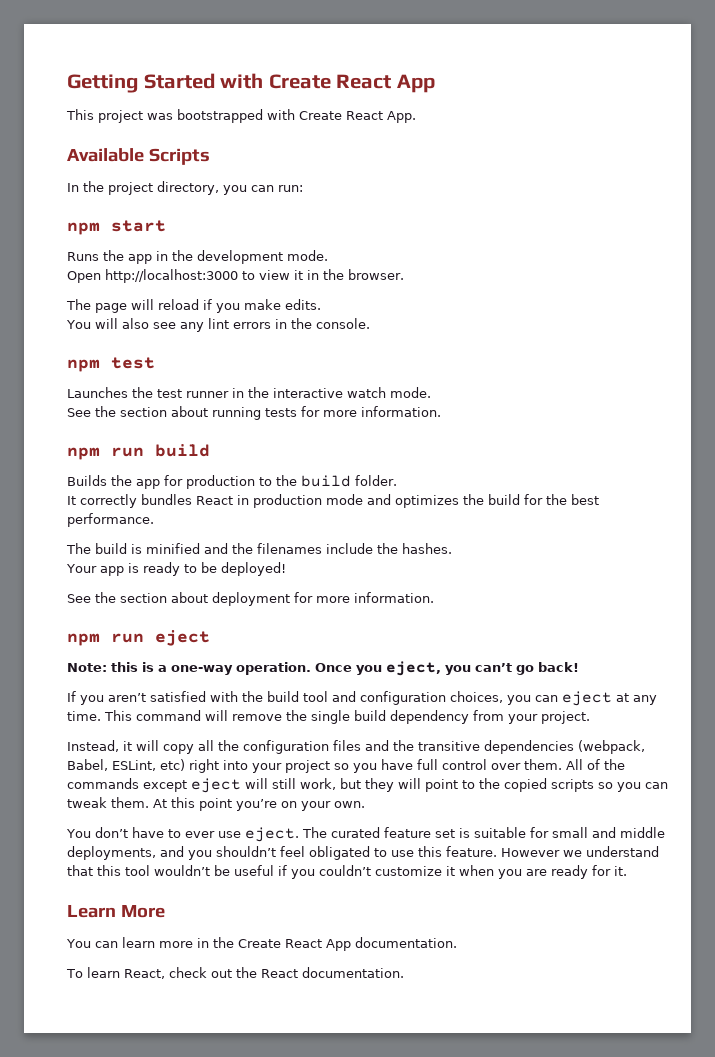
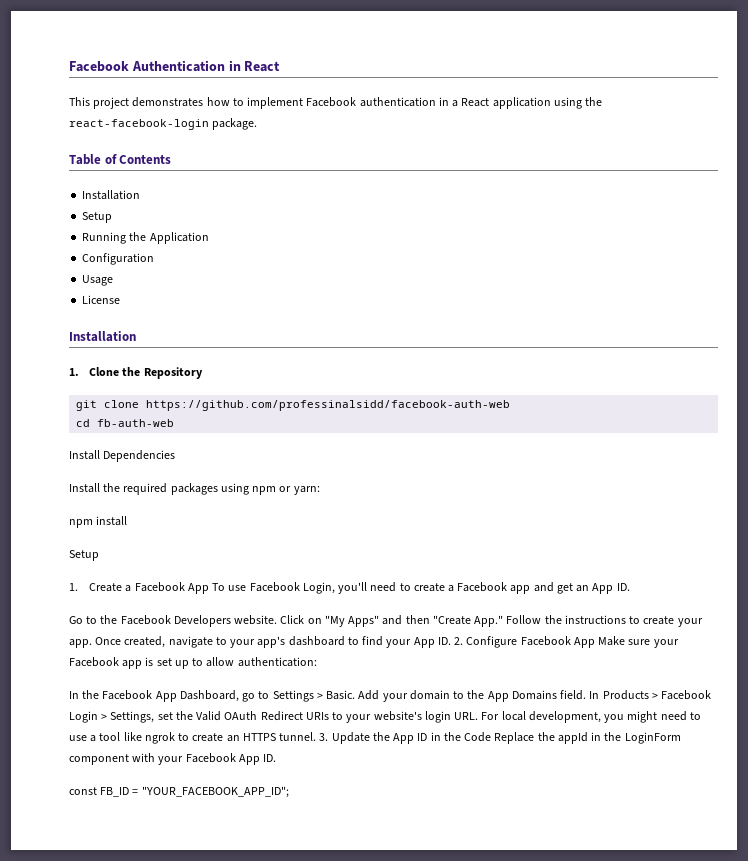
[67,73,435,93] Getting Started with Create React App -> [69,60,281,72] Facebook Authentication in React
[147,109,416,123] [67,148,210,165] [67,181,303,195] [67,220,166,235] [67,250,328,264] [67,269,404,283] [66,299,321,313] [66,318,370,332] [67,357,155,372] [67,387,431,398] [67,406,441,420] [67,444,210,460] [67,475,397,489] [67,494,599,508] [67,513,154,527] [66,543,452,554] [66,562,286,576] [67,592,434,606] [67,630,210,646] [67,661,579,676] [67,691,657,706] [67,710,590,724] [67,740,645,754] [67,759,625,773] [67,778,668,793] [67,797,365,811] [66,827,665,842] [67,846,659,860] [67,865,627,879] [67,905,165,918] [66,937,457,951] [66,967,404,979] was bootstrapped with Create React App. // Available Scripts // In the project directory, you can run: // npm start // Runs the app in the development mode. // Open http://localhost:3000 to view it in the browser. // The page will reload if you make edits. // You will also see any lint errors in the console. // npm test // Launches the test runner in the interactive watch mode. // See the section about running tests for more information. // npm run build // Builds the app for production to the build folder. // It correctly bundles React in production mode and optimizes the build for the best performance. // The build is minified and the filenames include the hashes. // Your app is ready to be deployed! // See the section about deployment for more information. // npm run eject // Note: this is a one-way operation. Once you eject, you can’t go back! // If you aren’t satisfied with the build tool and configuration choices, you can eject at any time. This command will remove the single build dependency from your project. // Instead, it will copy all the configuration files and the transitive dependencies (webpack, Babel, ESLint, etc) right into your project so you have full control over them. All of the commands except eject will still work, but they will point to the copied scripts so you can tweak them. At this point you’re on your own. // You don’t have to ever use eject. The curated feature set is suitable for small and middle deployments, and you shouldn’t feel obligated to use this feature. However we understand that this tool wouldn’t be useful if you couldn’t customize it when you are ready for it. // Learn More // You can learn more in the Create React App documentation. // To learn React, check out the React documentation. -> [132,97,603,109] [69,118,258,130] [69,154,172,165] [82,190,141,200] [82,212,113,223] [82,232,209,244] [82,253,155,265] [82,275,114,286] [82,295,121,304] [69,331,136,342] [69,367,203,379] [76,400,511,411] [76,419,175,427] [69,450,176,462] [69,483,320,495] [69,516,128,528] [69,550,99,561] [69,582,630,594] [69,615,703,627] [69,636,679,648] [69,657,317,669] [69,690,712,702] [69,711,701,723] [69,732,681,744] [69,753,277,765] [69,786,289,798] demonstrates how to implement Facebook authentication in a React application using the react-facebook-login package. // Table of Contents // Installation // Setup // Running the Application // Configuration // Usage // License // Installation // 1. Clone the Repository // git clone https://github.com/professinalsidd/facebook-auth-web // cd fb-auth-web // Install Dependencies // Install the required packages using npm or yarn: // npm install // Setup // 1. Create a Facebook App To use Facebook Login, you'll need to create a Facebook app and get an App ID. // Go to the Facebook Developers website. Click on "My Apps" and then "Create App." Follow the instructions to create your app. Once created, navigate to your app's dashboard to find your App ID. 2. Configure Facebook App Make sure your Facebook app is set up to allow authentication: // In the Facebook App Dashboard, go to Settings > Basic. Add your domain to the App Domains field. In Products > Facebook Login > Settings, set the Valid OAuth Redirect URIs to your website's login URL. For local development, you might need to use a tool like ngrok to create an HTTPS tunnel. 3. Update the App ID in the Code Replace the appId in the LoginForm component with your Facebook App ID. // const FB_ID = "YOUR_FACEBOOK_APP_ID";

